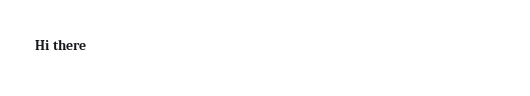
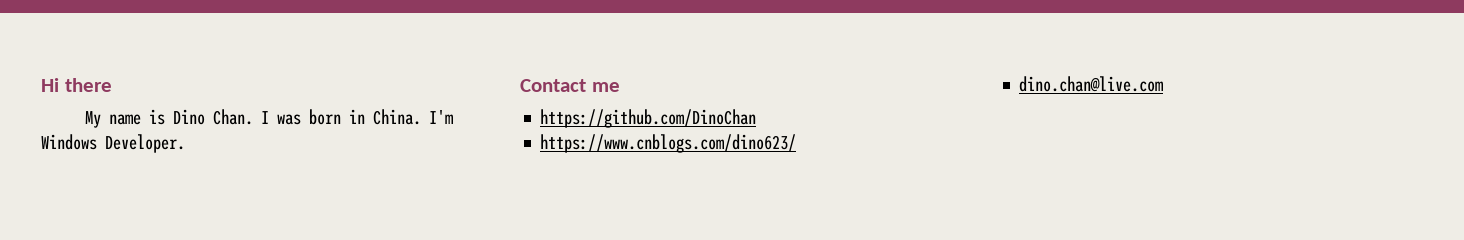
(86, 44) none -> [85,109,454,128] [41,134,185,153] [520,79,620,92] [540,109,757,128] [540,134,797,153] [1019,76,1164,92] // My name is Dino Chan. I was born in China. I'm Windows Developer. // Contact me // https://github.com/DinoChan // https://www.cnblogs.com/dino623/ // dino.chan@live.com

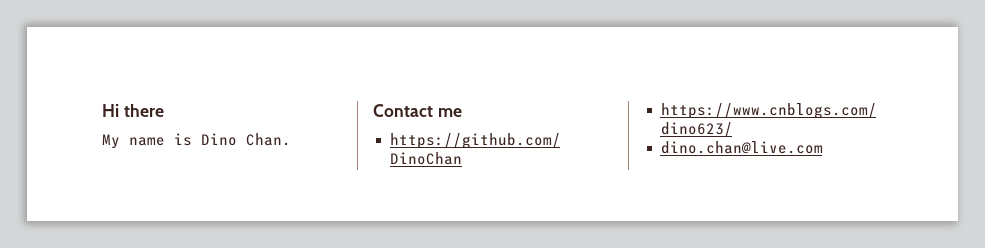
[261,109,454,125] [41,134,185,153] I was born in China. I'm Windows Developer. -> (291, 139) none

